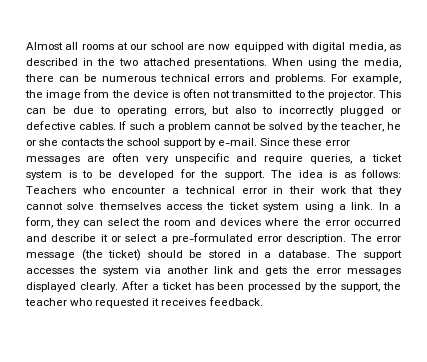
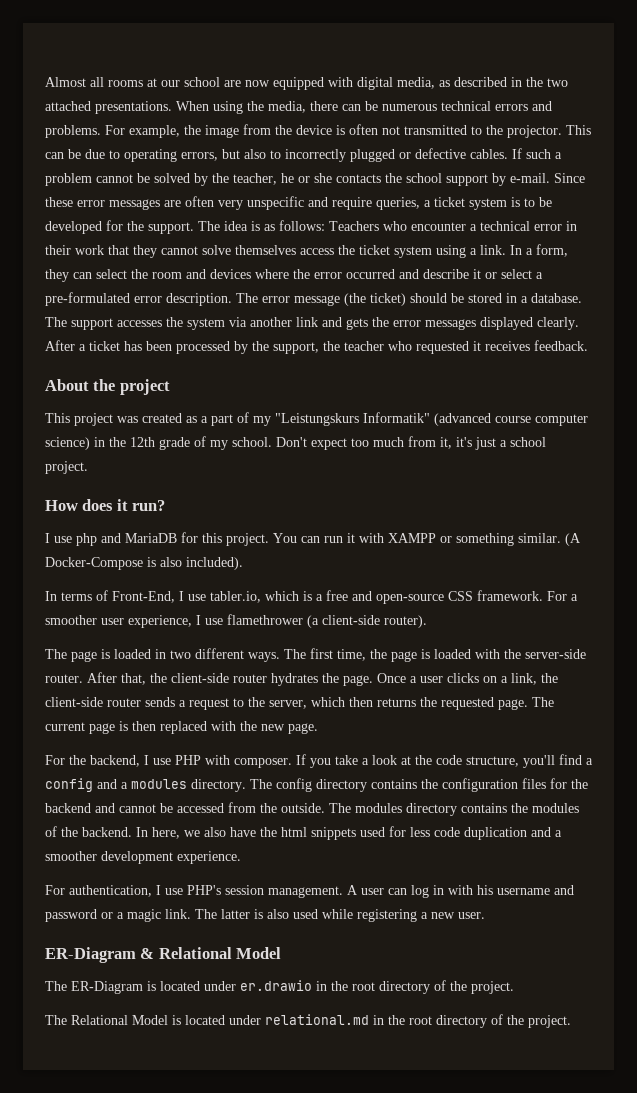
(263, 301) none -> [45,379,170,395] [45,412,588,426] [45,436,546,450] [45,461,88,474] [45,499,166,511] [45,532,581,546] [45,557,243,570] [45,590,578,604] [45,614,427,628] [45,648,586,662] [45,672,558,686] [45,697,554,710] [45,721,318,734] [45,754,593,768] [45,778,588,792] [45,802,579,816] [45,826,562,840] [45,851,241,864] [45,885,574,898] [45,909,485,922] [45,947,282,963] [45,980,514,994] [45,1014,571,1028] // About the project // This project was created as a part of my "Leistungskurs Informatik" (advanced course computer science) in the 12th grade of my school. Don't expect too much from it, it's just a school project. // How does it run? // I use php and MariaDB for this project. You can run it with XAMPP or something similar. (A Docker-Compose is also included). // In terms of Front-End, I use tabler.io, which is a free and open-source CSS framework. For a smoother user experience, I use flamethrower (a client-side router). // The page is loaded in two different ways. The first time, the page is loaded with the server-side router. After that, the client-side router hydrates the page. Once a user clicks on a link, the client-side router sends a request to the server, which then returns the requested page. The current page is then replaced with the new page. // For the backend, I use PHP with composer. If you take a look at the code structure, you'll find a config and a modules directory. The config directory contains the configuration files for the backend and cannot be accessed from the outside. The modules directory contains the modules of the backend. In here, we also have the html snippets used for less code duplication and a smoother development experience. // For authentication, I use PHP's session management. A user can log in with his username and password or a magic link. The latter is also used while registering a new user. // ER-Diagram & Relational Model // The ER-Diagram is located under er.drawio in the root directory of the project. // The Relational Model is located under relational.md in the root directory of the project.

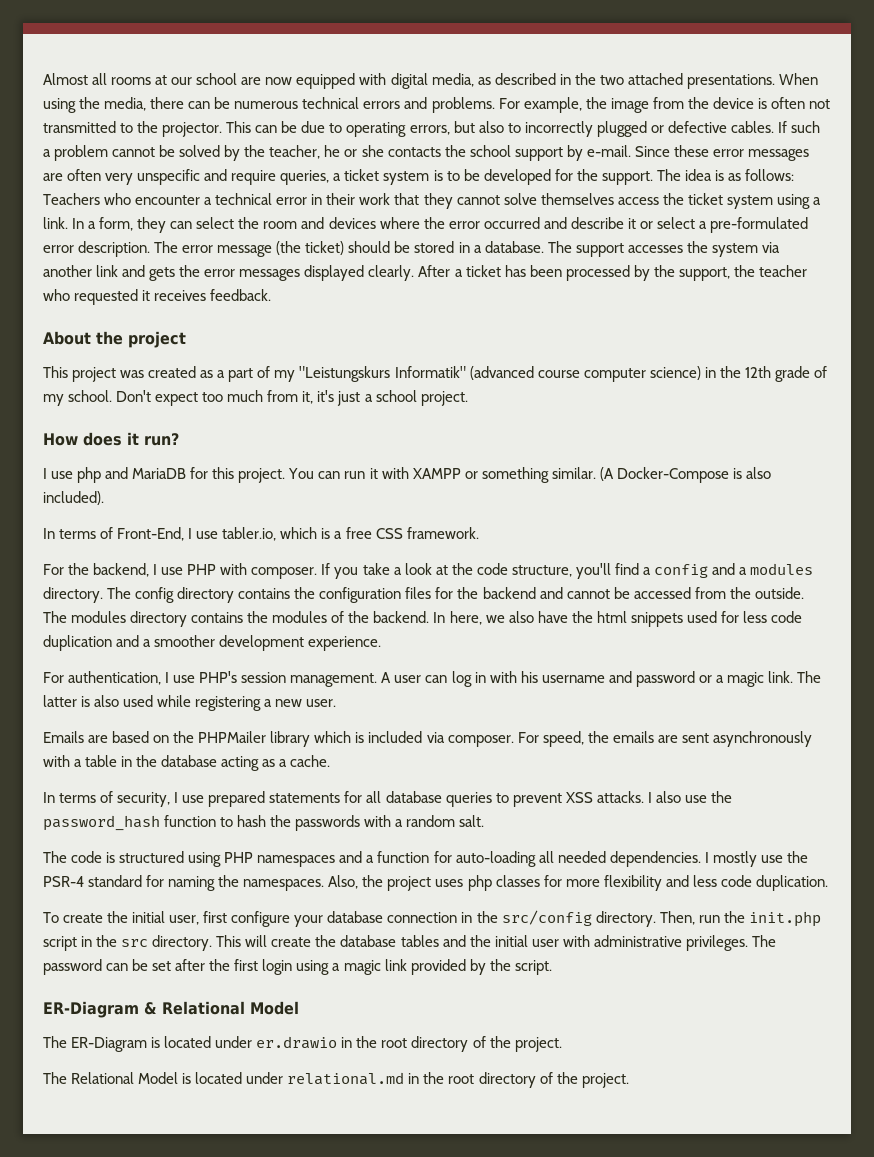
[352,591,444,604] and open-source -> (372, 533) none
[547,591,578,601] [45,614,427,628] [45,648,586,662] [45,672,558,686] [45,697,554,710] [45,721,318,734] For a smoother user experience, I use flamethrower (a client-side router). // The page is loaded in two different ways. The first time, the page is loaded with the server-side router. After that, the client-side router hydrates the page. Once a user clicks on a link, the client-side router sends a request to the server, which then returns the requested page. The current page is then replaced with the new page. -> (479, 533) none
(485, 915) none -> [43,731,812,747] [43,755,331,771] [43,791,732,807] [43,815,485,831] [43,851,808,867] [43,875,828,891] [43,910,821,927] [43,935,776,951] [43,959,552,975] // Emails are based on the PHPMailer library which is included via composer. For speed, the emails are sent asynchronously with a table in the database acting as a cache. // In terms of security, I use prepared statements for all database queries to prevent XSS attacks. I also use the password_hash function to hash the passwords with a random salt. // The code is structured using PHP namespaces and a function for auto-loading all needed dependencies. I mostly use the PSR-4 standard for naming the namespaces. Also, the project uses php classes for more flexibility and less code duplication. // To create the initial user, first configure your database connection in the src/config directory. Then, run the init.php script in the src directory. This will create the database tables and the initial user with administrative privileges. The password can be set after the first login using a magic link provided by the script.

